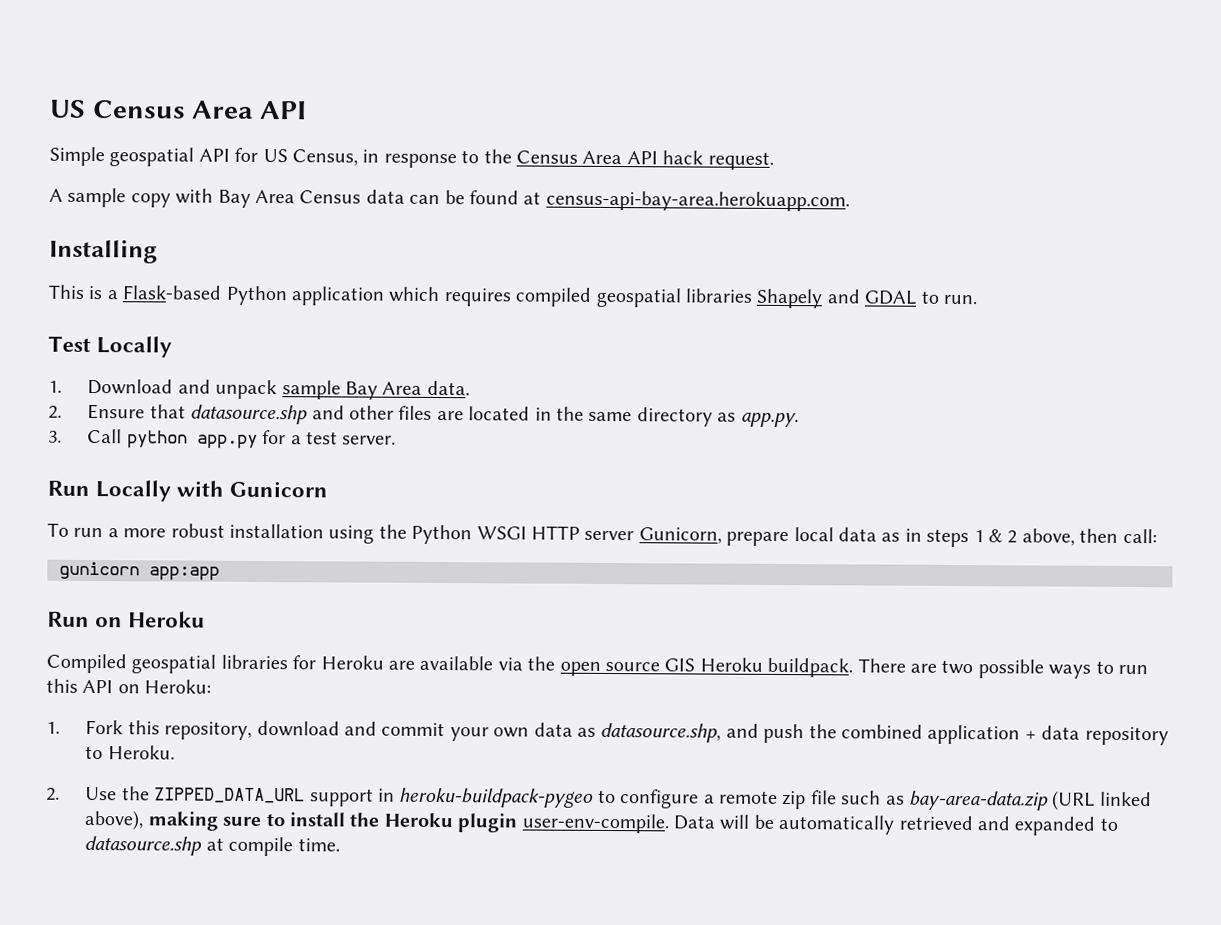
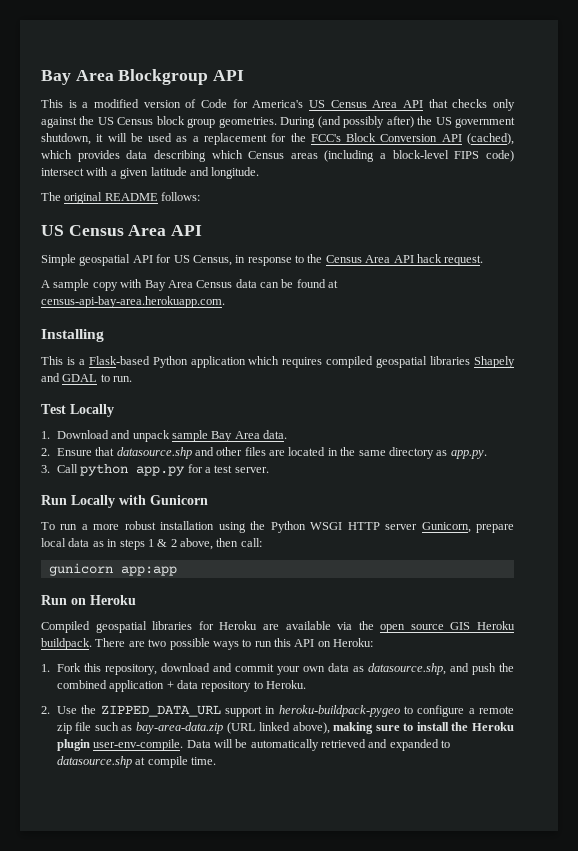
(49, 108) none -> [41,69,245,85] [41,99,516,111] [41,116,515,128] [41,133,514,145] [41,150,514,162] [41,167,260,179] [41,192,201,204] Bay Area Blockgroup API // This is a modified version of Code for America's US Census Area API that checks only against the US Census block group geometries. During (and possibly after) the US government shutdown, it will be used as a replacement for the FCC's Block Conversion API (cached), which provides data describing which Census areas (including a block-level FIPS code) intersect with a given latitude and longitude. // The original README follows: //

